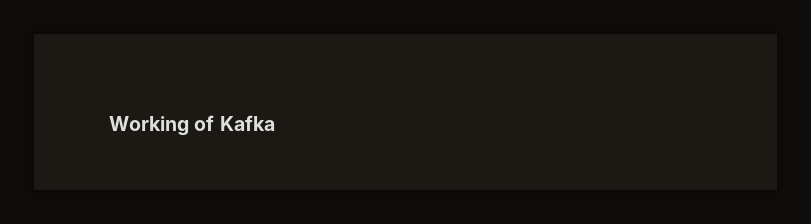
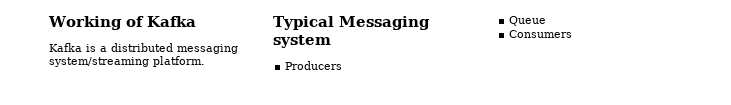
(275, 123) none -> [49,43,238,54] [49,56,205,67] [273,16,430,30] [273,35,331,48] [285,61,343,70] [509,16,547,26] [509,30,573,38] // Kafka is a distributed messaging system/streaming platform. // Typical Messaging system // Producers // Queue // Consumers

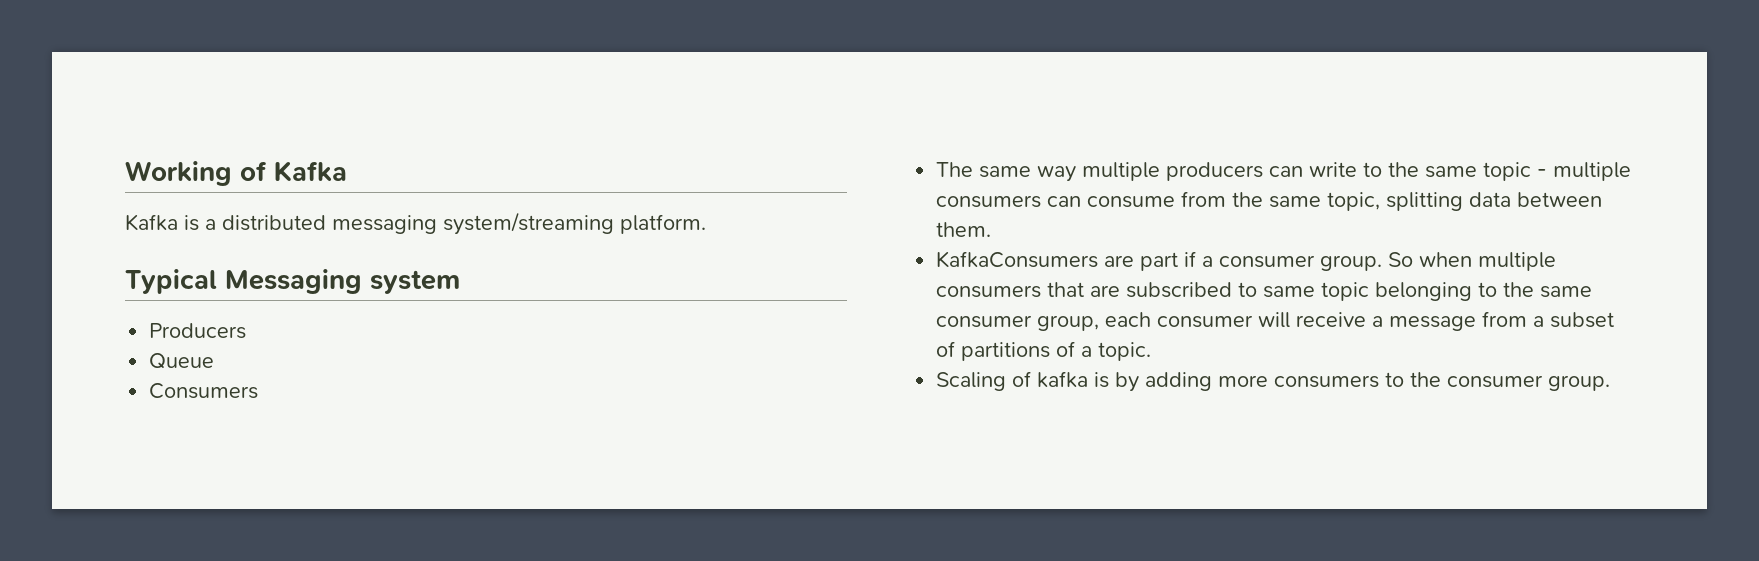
(573, 34) none -> [936,162,1632,182] [936,191,1603,211] [936,222,992,237] [936,251,1557,271] [936,282,1593,301] [936,311,1615,331] [936,341,1152,361] [936,371,1611,392] // The same way multiple producers can write to the same topic - multiple consumers can consume from the same topic, splitting data between them. // KafkaConsumers are part if a consumer group. So when multiple consumers that are subscribed to same topic belonging to the same consumer group, each consumer will receive a message from a subset of partitions of a topic. // Scaling of kafka is by adding more consumers to the consumer group.

